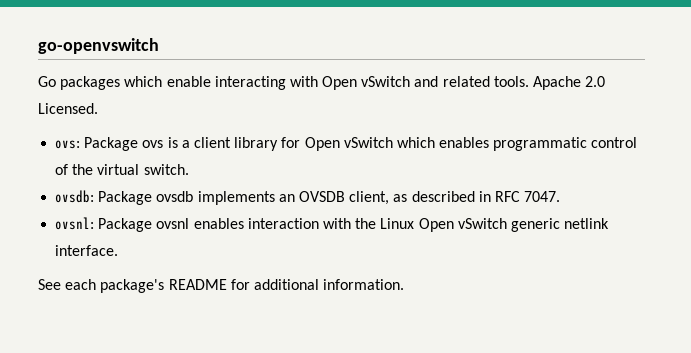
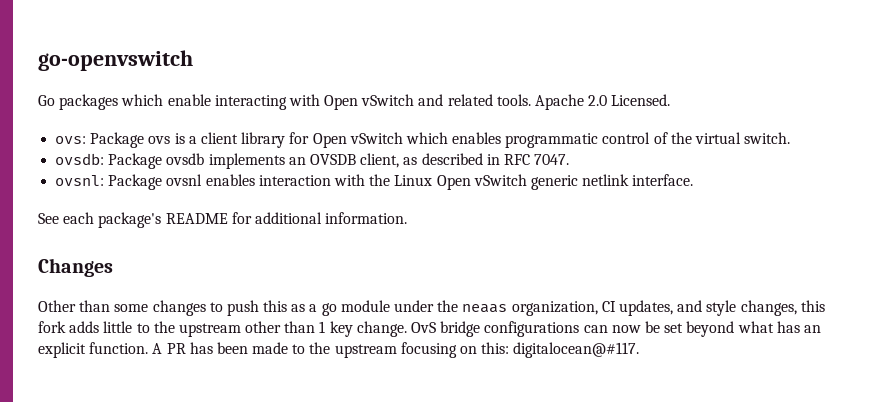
(405, 284) none -> [38,258,113,277] [38,300,825,316] [38,321,821,337] [38,342,640,358] // Changes // Other than some changes to push this as a go module under the neaas organization, CI updates, and style changes, this fork adds little to the upstream other than 1 key change. OvS bridge configurations can now be set beyond what has an explicit function. A PR has been made to the upstream focusing on this: digitalocean@#117.

